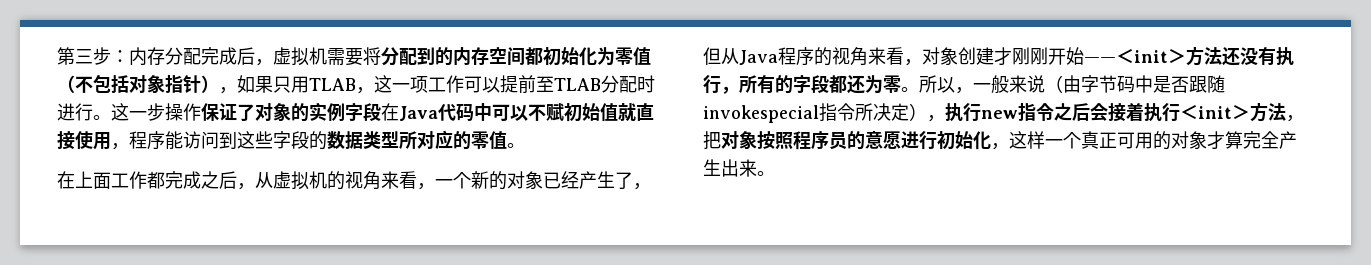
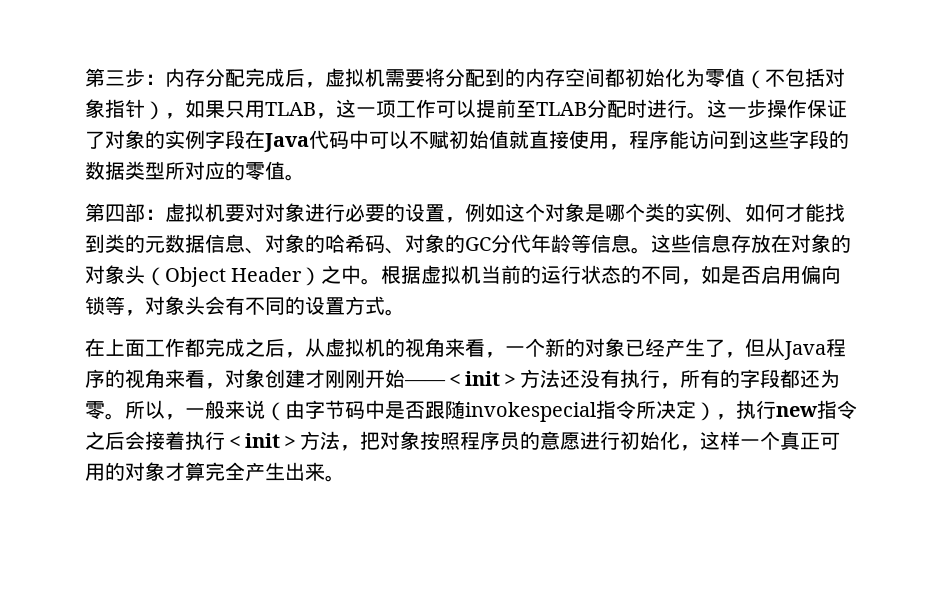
(525, 145) none -> [85,203,845,223] [85,234,851,254] [85,265,842,287] [85,296,405,316] // 第四部：虚拟机要对对象进行必要的设置，例如这个对象是哪个类的实例、如何才能找到类的元数据信息、对象的哈希码、对象的GC分代年龄等信息。这些信息存放在对象的对象头（Object Header）之中。根据虚拟机当前的运行状态的不同，如是否启用偏向锁等，对象头会有不同的设置方式。

